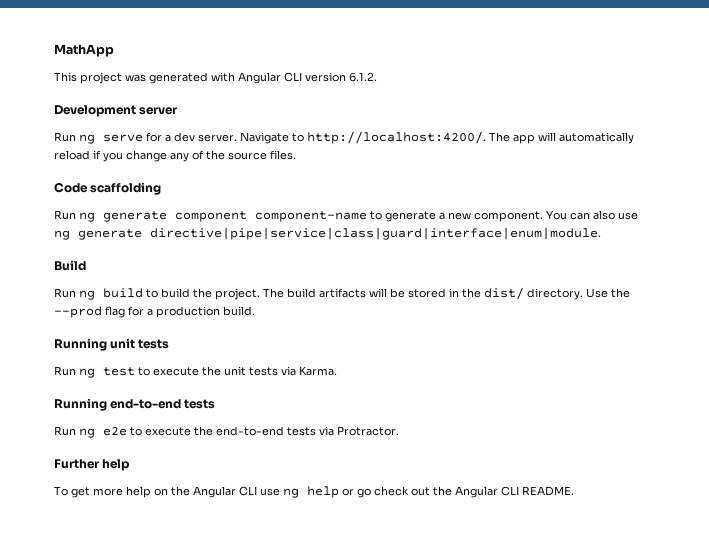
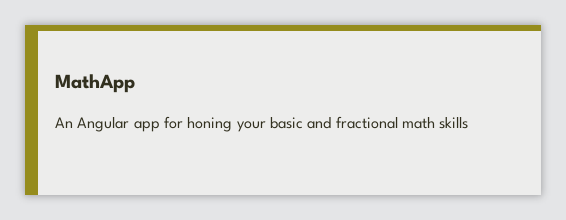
[54,72,377,84] [54,105,178,117] [54,131,634,144] [54,150,296,162] [54,182,162,195] [54,210,638,222] [54,227,601,240] [54,260,86,271] [54,287,630,300] [54,306,255,318] [54,338,170,351] [54,366,337,378] [54,398,216,411] [54,426,399,438] [54,459,130,471] [54,486,574,498] This project was generated with Angular CLI version 6.1.2. // Development server // Run ng serve for a dev server. Navigate to http://localhost:4200/. The app will automatically reload if you change any of the source files. // Code scaffolding // Run ng generate component component-name to generate a new component. You can also use ng generate directive|pipe|service|class|guard|interface|enum|module. // Build // Run ng build to build the project. The build artifacts will be stored in the dist/ directory. Use the --prod flag for a production build. // Running unit tests // Run ng test to execute the unit tests via Karma. // Running end-to-end tests // Run ng e2e to execute the end-to-end tests via Protractor. // Further help // To get more help on the Angular CLI use ng help or go check out the Angular CLI README. -> [55,116,469,132] An Angular app for honing your basic and fractional math skills

